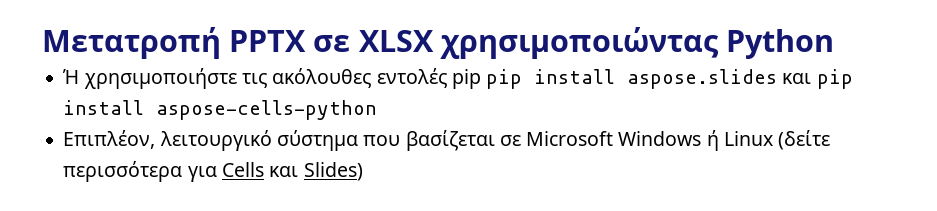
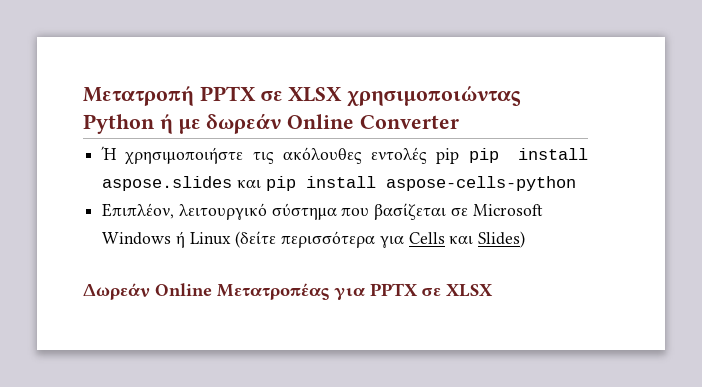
(835, 44) none -> [159,113,460,134] ή με δωρεάν Online Converter
(363, 171) none -> [83,283,493,300] // Δωρεάν Online Μετατροπέας για PPTX σε XLSX

